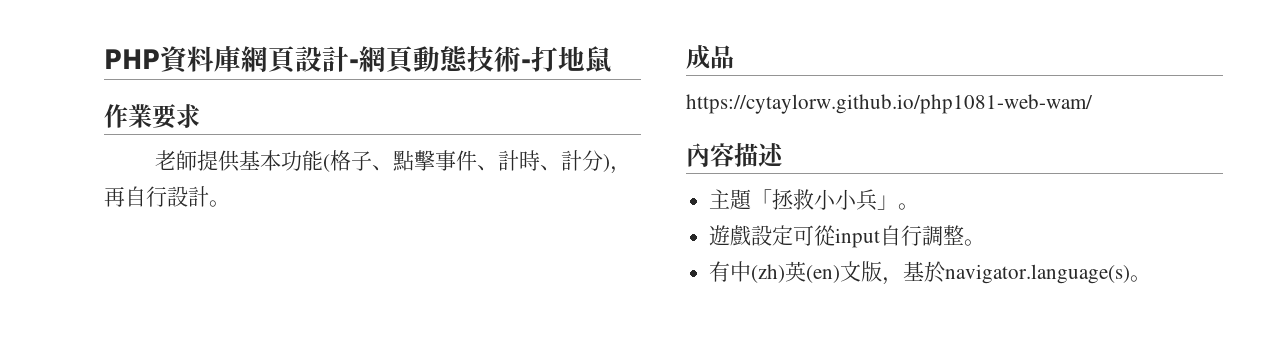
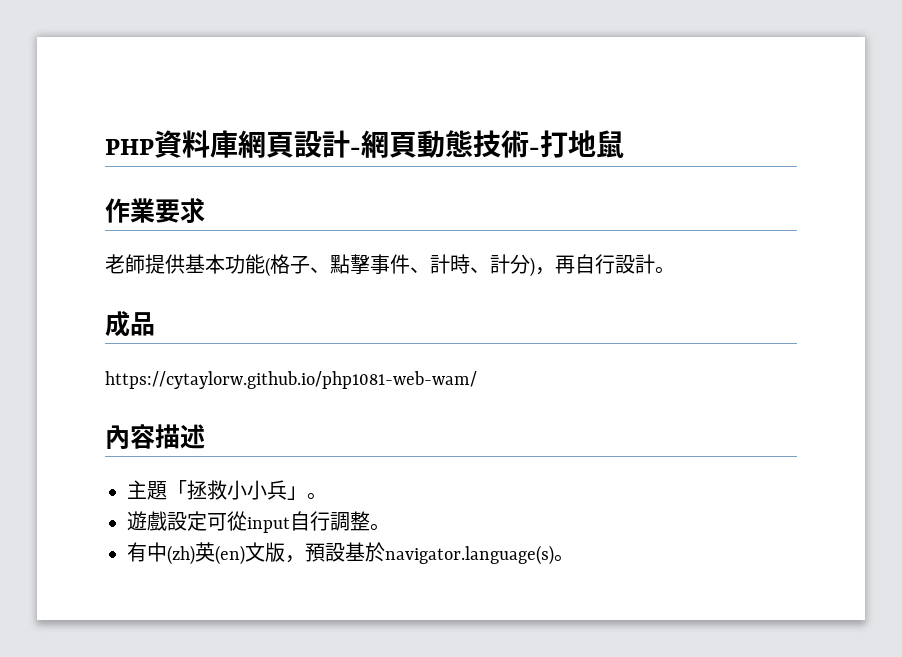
(904, 281) none -> [305,543,345,562] 預設

